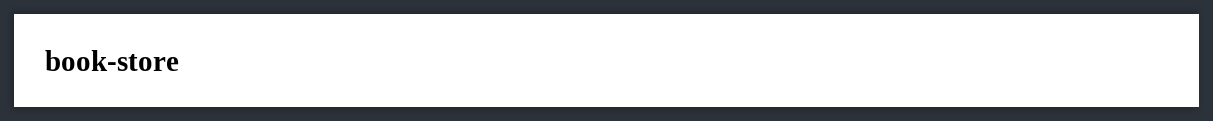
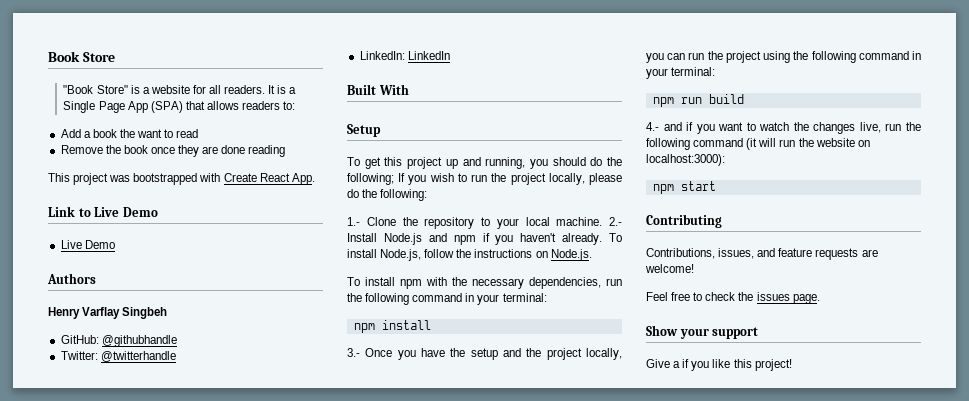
[45,50,179,71] book-store -> [48,51,115,62] [63,85,297,94] [63,101,296,113] [60,129,199,138] [60,145,286,157] [48,173,315,185] [48,206,158,217] [60,240,115,249] [47,273,96,284] [48,307,168,319] [60,335,177,347] [60,351,176,362] [359,51,450,60] [347,84,409,95] [347,124,381,137] [347,157,622,169] [347,173,622,185] [347,189,428,201] [347,217,622,229] [347,233,622,245] [347,249,592,261] [347,277,622,289] [347,293,547,305] [353,320,431,333] [347,348,622,360] [646,51,921,63] [646,67,716,79] [652,94,744,107] [646,122,921,134] [646,138,870,150] [646,154,725,166] [652,181,716,194] [646,214,722,228] [646,248,878,260] [645,264,694,273] [646,292,820,304] [646,325,759,339] [646,359,792,371] Book Store // "Book Store" is a website for all readers. It is a Single Page App (SPA) that allows readers to: // Add a book the want to read // Remove the book once they are done reading // This project was bootstrapped with Create React App. // Link to Live Demo // Live Demo // Authors // Henry Varflay Singbeh // GitHub: @githubhandle // Twitter: @twitterhandle // LinkedIn: LinkedIn // Built With // Setup // To get this project up and running, you should do the following; If you wish to run the project locally, please do the following: // 1.- Clone the repository to your local machine. 2.- Install Node.js and npm if you haven't already. To install Node.js, follow the instructions on Node.js. // To install npm with the necessary dependencies, run the following command in your terminal: // npm install // 3.- Once you have the setup and the project locally, you can run the project using the following command in your terminal: // npm run build // 4.- and if you want to watch the changes live, run the following command (it will run the website on localhost:3000): // npm start // Contributing // Contributions, issues, and feature requests are welcome! // Feel free to check the issues page. // Show your support // Give a if you like this project!

